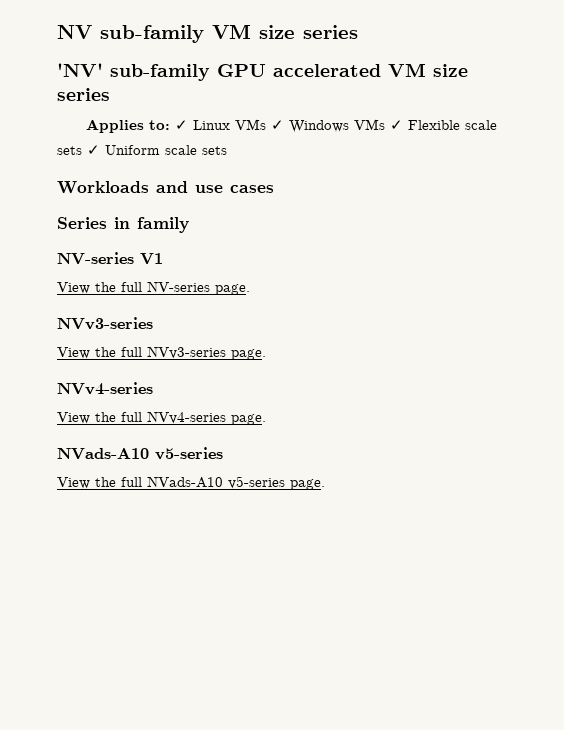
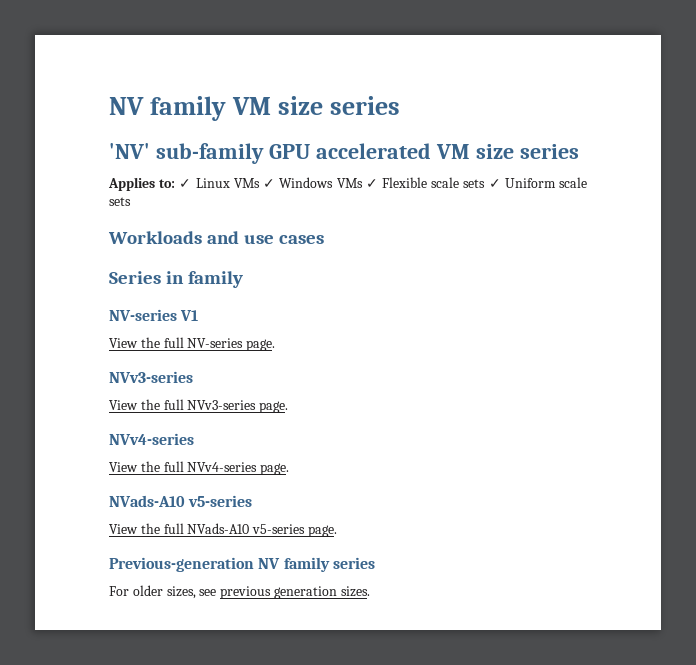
[57,25,204,43] NV sub-family -> [109,96,226,121] NV family
(325, 484) none -> [109,557,375,572] [109,585,370,599] // Previous-generation NV family series // For older sizes, see previous generation sizes.

